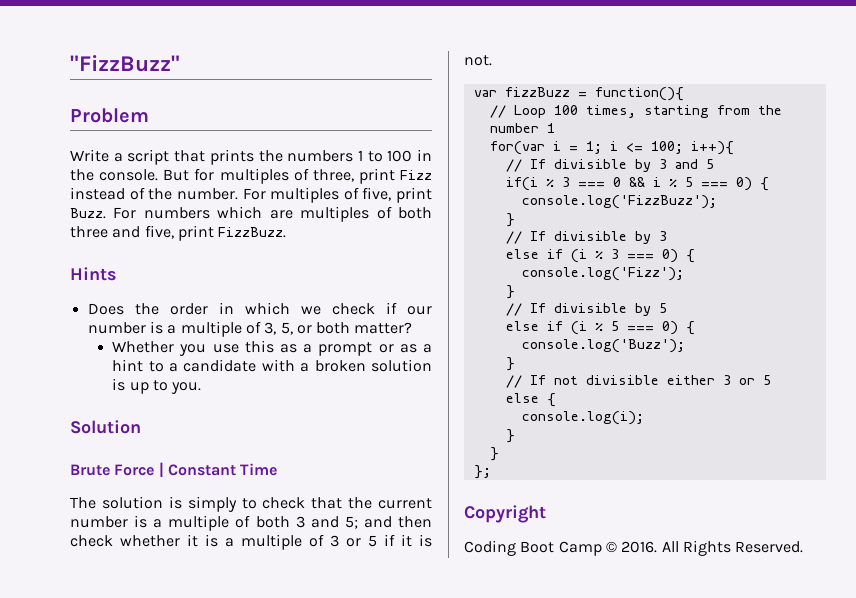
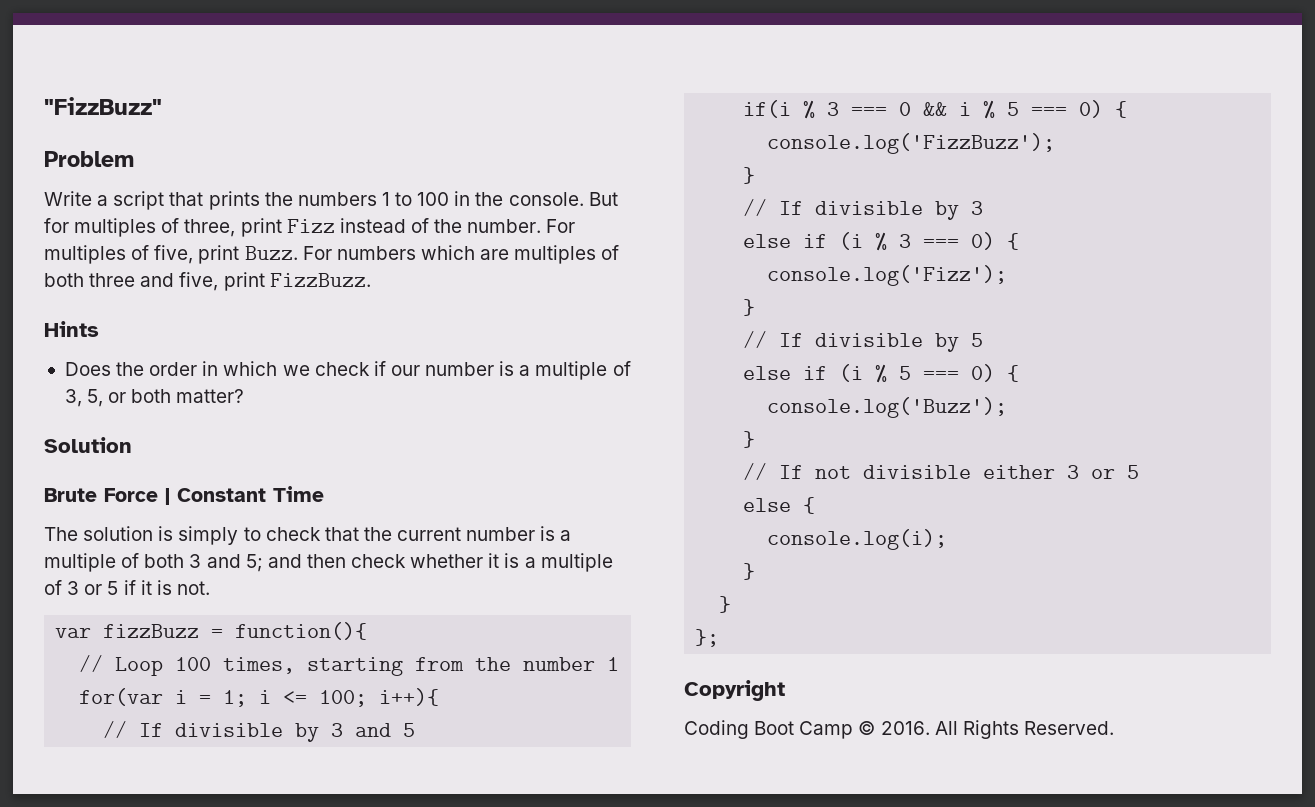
[112,340,432,356] [112,359,432,372] [112,378,202,394] // Whether you use this as a prompt or as a hint to a candidate with a broken solution is up to you. -> (245, 396) none

